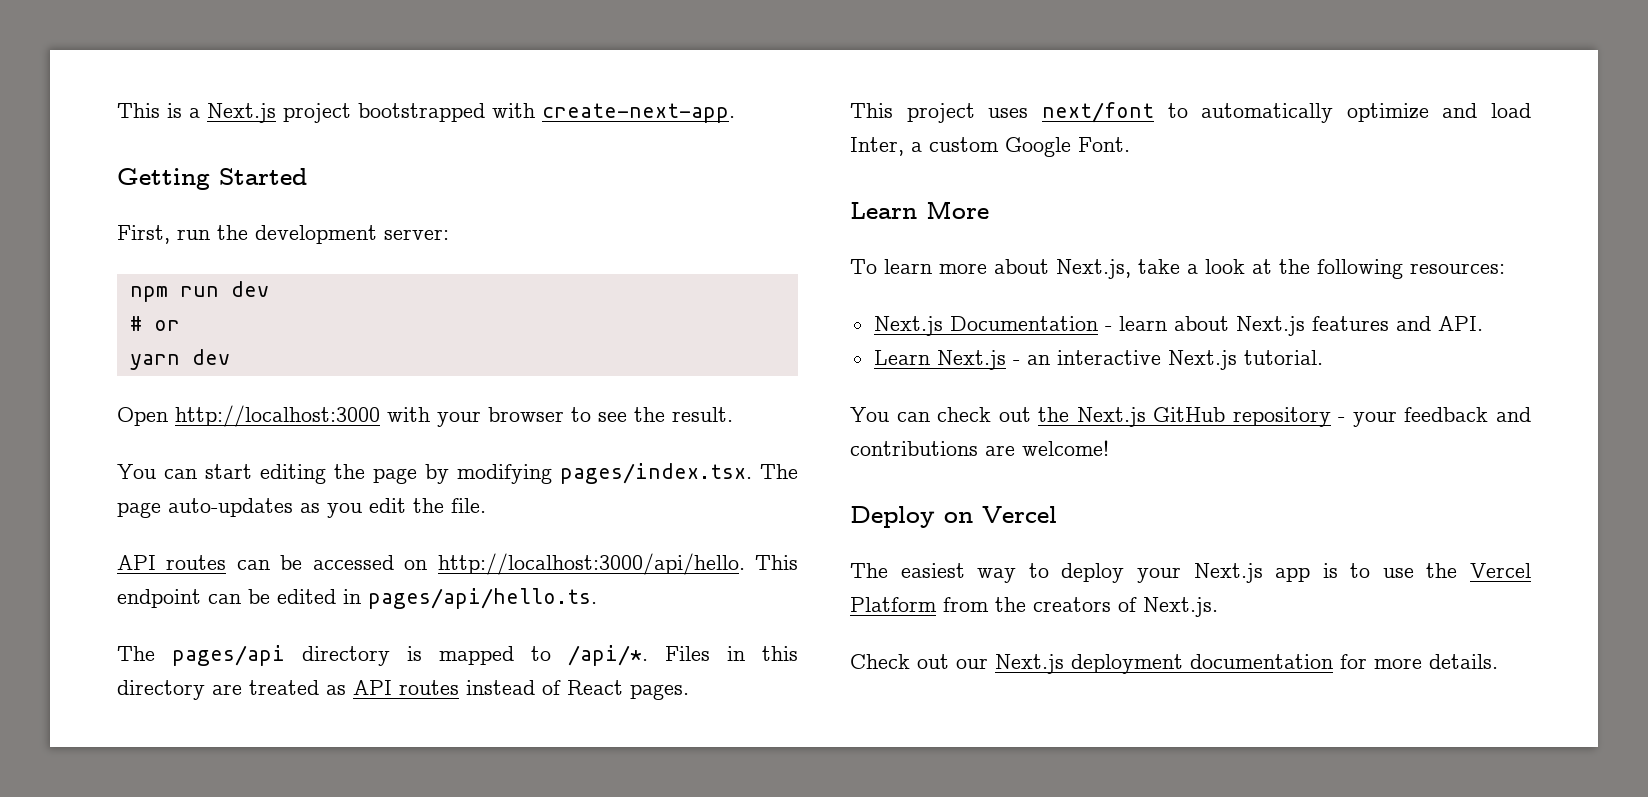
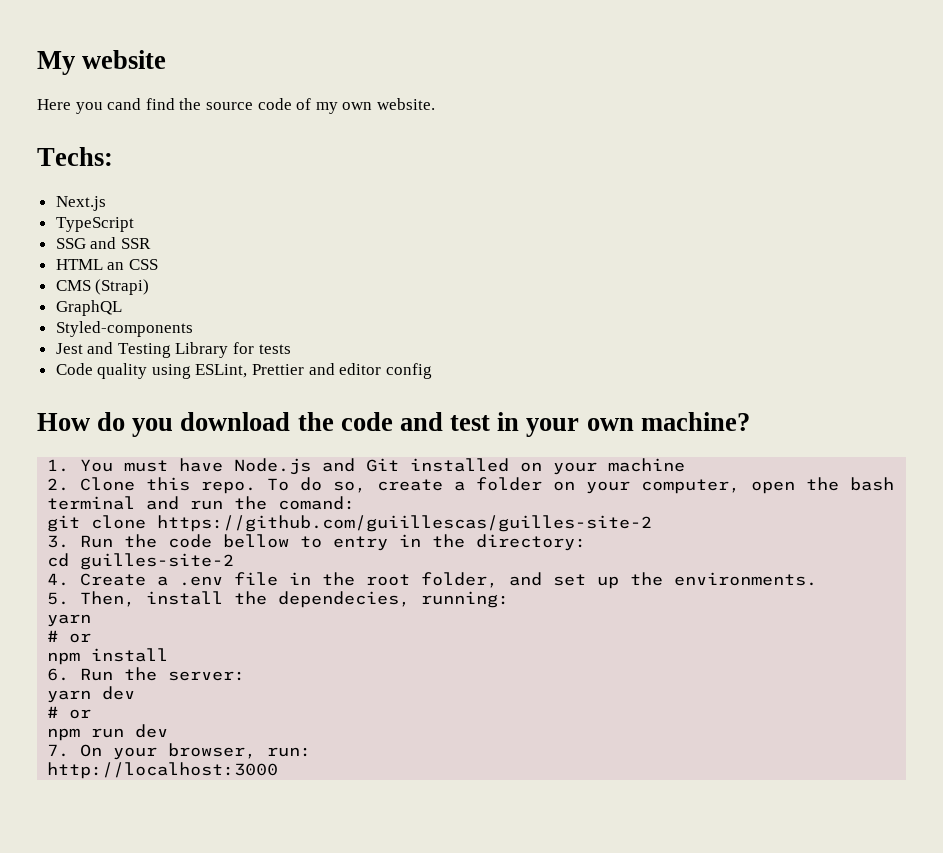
[117,103,735,123] [117,168,307,190] [117,225,449,244] [129,281,269,302] [129,316,180,331] [129,349,230,370] [117,405,733,427] [117,463,798,484] [117,498,486,518] [117,553,798,575] [117,588,597,609] [117,645,798,666] [117,680,689,700] [850,102,1531,123] [850,137,1130,157] [850,201,989,219] [850,259,1505,279] [873,316,1483,336] [873,350,1323,370] [850,407,1531,427] [850,440,1109,456] [850,506,1057,528] [850,563,1531,583] [850,597,1218,617] [850,654,1498,674] This is a Next.js project bootstrapped with create-next-app. // Getting Started // First, run the development server: // npm run dev // # or // yarn dev // Open http://localhost:3000 with your browser to see the result. // You can start editing the page by modifying pages/index.tsx. The page auto-updates as you edit the file. // API routes can be accessed on http://localhost:3000/api/hello. This endpoint can be edited in pages/api/hello.ts. // The pages/api directory is mapped to /api/*. Files in this directory are treated as API routes instead of React pages. // This project uses next/font to automatically optimize and load Inter, a custom Google Font. // Learn More // To learn more about Next.js, take a look at the following resources: // Next.js Documentation - learn about Next.js features and API. // Learn Next.js - an interactive Next.js tutorial. // You can check out the Next.js GitHub repository - your feedback and contributions are welcome! // Deploy on Vercel // The easiest way to deploy your Next.js app is to use the Vercel Platform from the creators of Next.js. // Check out our Next.js deployment documentation for more details. -> [37,50,167,75] [37,98,435,114] [37,147,113,166] [55,196,106,211] [55,217,134,232] [55,237,151,249] [55,259,158,270] [55,279,150,295] [55,300,122,316] [55,321,193,337] [55,342,291,358] [55,363,432,379] [37,412,750,437] [47,458,686,475] [47,477,895,494] [47,496,356,510] [47,515,653,532] [47,534,587,551] [47,553,235,570] [47,572,818,589] [47,591,510,608] [47,614,92,627] [47,630,92,643] [47,648,169,665] [47,667,246,681] [47,686,136,703] [47,706,92,719] [47,724,169,741] [47,743,312,760] [47,762,279,779] My website // Here you cand find the source code of my own website. // Techs: // Next.js // TypeScript // SSG and SSR // HTML an CSS // CMS (Strapi) // GraphQL // Styled-components // Jest and Testing Library for tests // Code quality using ESLint, Prettier and editor config // How do you download the code and test in your own machine? // 1. You must have Node.js and Git installed on your machine // 2. Clone this repo. To do so, create a folder on your computer, open the bash terminal and run the comand: // git clone https://github.com/guiillescas/guilles-site-2 // 3. Run the code bellow to entry in the directory: // cd guilles-site-2 // 4. Create a .env file in the root folder, and set up the environments. // 5. Then, install the dependecies, running: // yarn // # or // npm install // 6. Run the server: // yarn dev // # or // npm run dev // 7. On your browser, run: // http://localhost:3000

